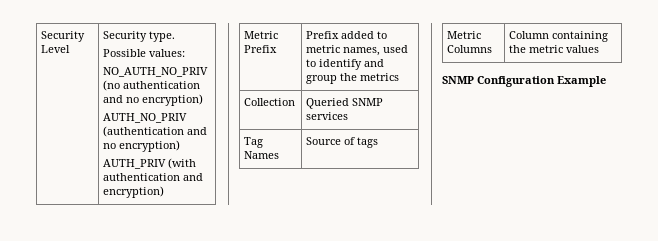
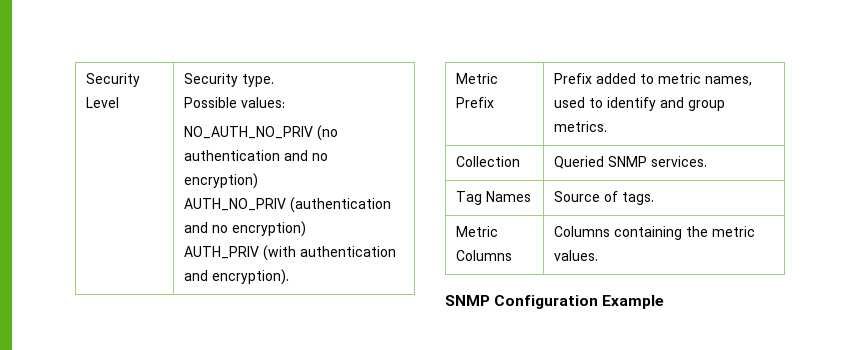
[102,186,164,198] encryption) -> [212,269,290,285] encryption).
[339,73,399,81] the metrics -> [554,121,608,132] metrics.
[305,112,348,120] services -> [651,156,708,167] services.
[356,137,378,148] tags -> [622,192,655,205] tags.
[508,31,549,39] Column -> [554,226,611,237] Columns
[565,45,599,53] values -> [554,250,599,261] values.

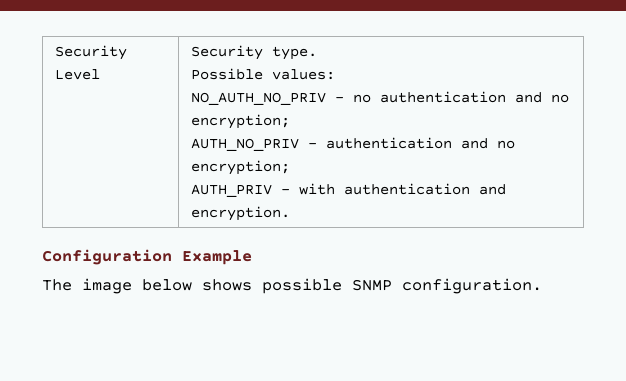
[317,125,339,141] [184,150,329,161] [184,173,259,189] (no authentication and no encryption) -> [335,91,570,103] [191,114,291,129] - no authentication and no encryption;
[290,197,392,213] [184,221,307,237] (authentication and no encryption) -> [308,137,516,149] [191,160,291,175] - authentication and no encryption;
[263,245,397,261] [184,269,290,285] [456,73,499,84] [456,97,495,108] [554,73,753,86] [554,97,726,111] [554,121,608,132] [456,156,521,167] [554,156,708,169] [456,191,532,205] [554,191,655,205] [456,226,499,237] [456,250,513,261] [554,226,756,240] [554,250,599,261] [445,295,665,309] (with authentication and encryption). // Metric Prefix | Prefix added to metric names, used to identify and group metrics. // Collection | Queried SNMP services. // Tag Names | Source of tags. // Metric Columns | Columns containing the metric values. // SNMP Configuration Example -> [281,183,507,195] [191,206,291,221] [42,249,252,265] [42,278,542,294] - with authentication and encryption. // Configuration Example // The image below shows possible SNMP configuration.

